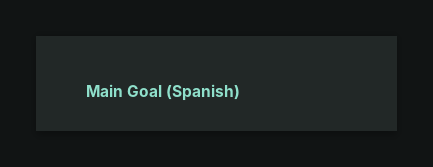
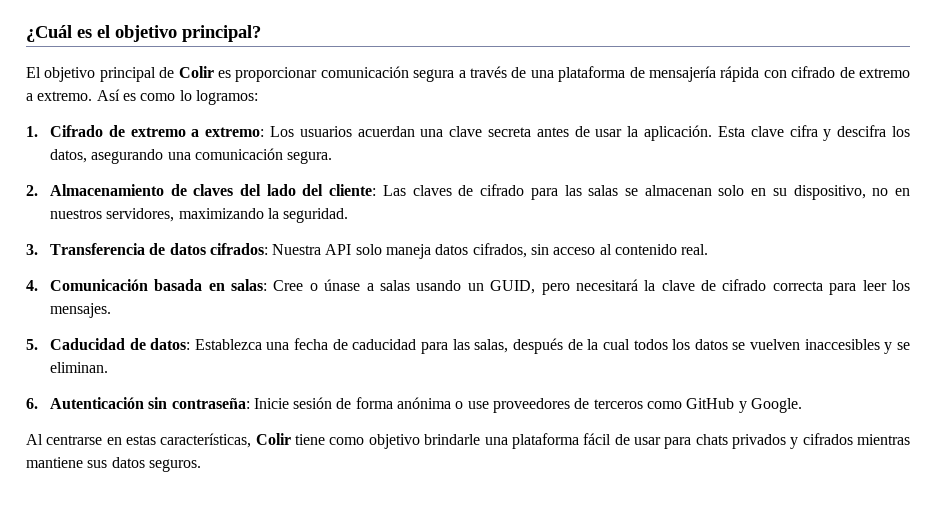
[86,84,241,101] Main Goal (Spanish) -> [26,25,261,42] [26,66,910,82] [26,89,258,105] [26,125,911,141] [49,148,333,164] [26,184,910,200] [49,208,349,223] [26,243,709,259] [26,279,911,295] [49,303,111,318] [26,338,911,354] [49,362,108,373] [26,397,802,413] [26,433,911,449] [26,457,201,472] ¿Cuál es el objetivo principal? // El objetivo principal de Colir es proporcionar comunicación segura a través de una plataforma de mensajería rápida con cifrado de extremo a extremo. Así es como lo logramos: // 1. Cifrado de extremo a extremo: Los usuarios acuerdan una clave secreta antes de usar la aplicación. Esta clave cifra y descifra los datos, asegurando una comunicación segura. // 2. Almacenamiento de claves del lado del cliente: Las claves de cifrado para las salas se almacenan solo en su dispositivo, no en nuestros servidores, maximizando la seguridad. // 3. Transferencia de datos cifrados: Nuestra API solo maneja datos cifrados, sin acceso al contenido real. // 4. Comunicación basada en salas: Cree o únase a salas usando un GUID, pero necesitará la clave de cifrado correcta para leer los mensajes. // 5. Caducidad de datos: Establezca una fecha de caducidad para las salas, después de la cual todos los datos se vuelven inaccesibles y se eliminan. // 6. Autenticación sin contraseña: Inicie sesión de forma anónima o use proveedores de terceros como GitHub y Google. // Al centrarse en estas características, Colir tiene como objetivo brindarle una plataforma fácil de usar para chats privados y cifrados mientras mantiene sus datos seguros.

